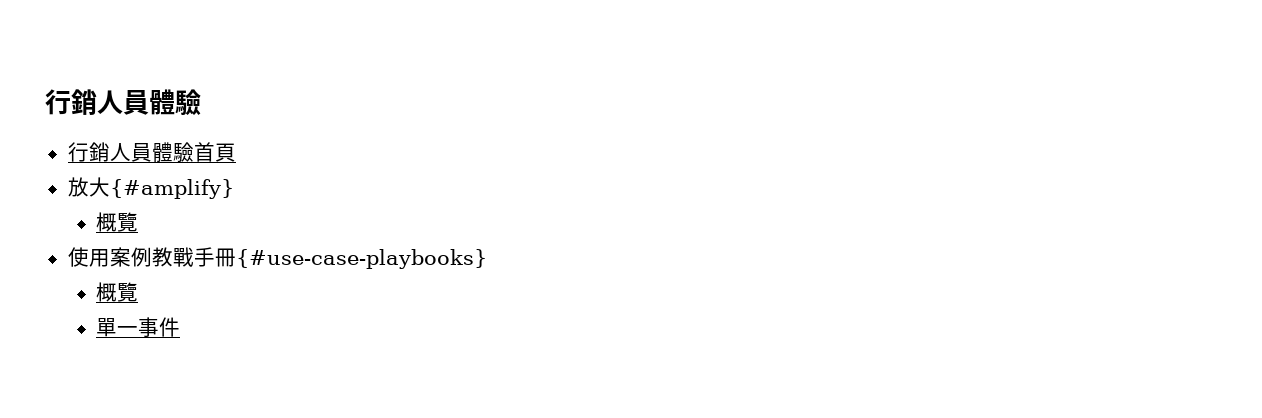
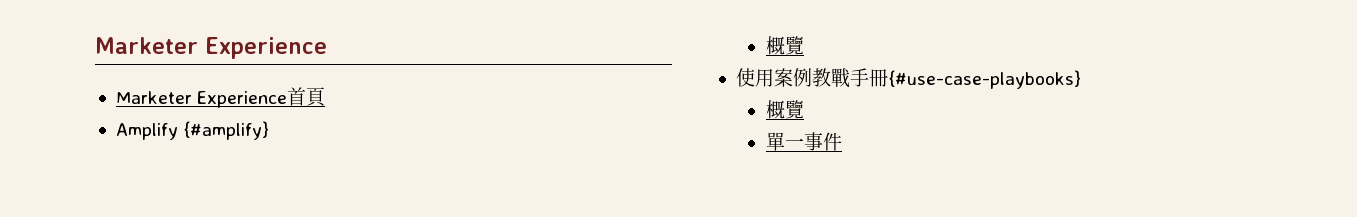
[45,89,201,115] [67,142,194,163] 行銷人員體驗 // 行銷人員體驗 -> [95,37,327,59] [115,91,288,108] Marketer Experience // Marketer Experience
[67,177,110,197] 放大 -> [115,123,178,140] Amplify

